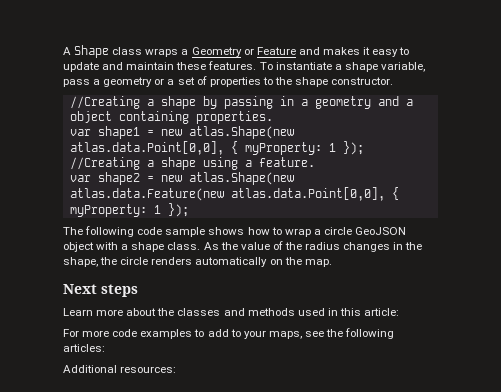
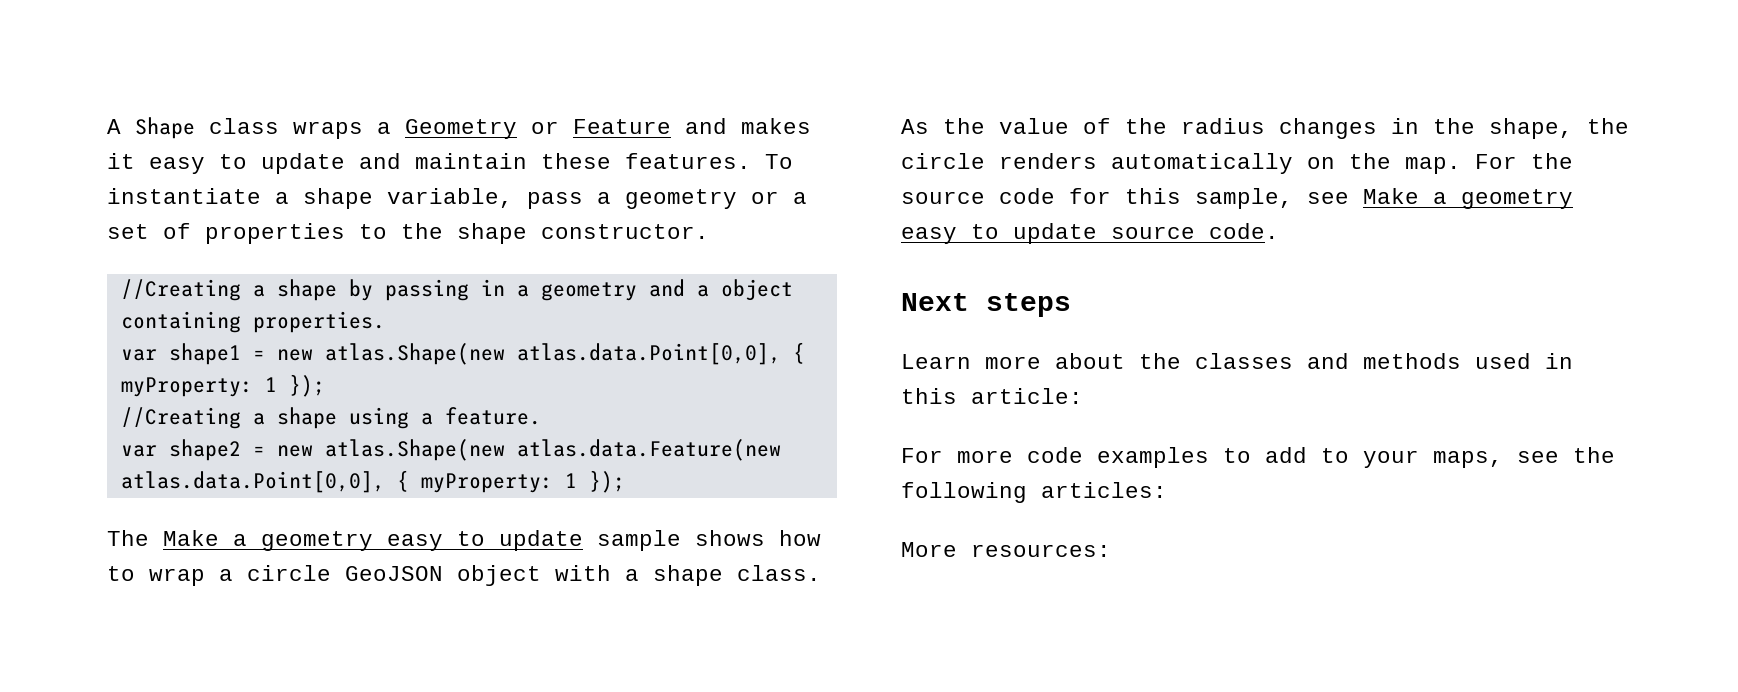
[85,226,163,237] following code -> [163,530,583,551] Make a geometry easy to update
(332, 263) none -> [1475,153,1573,169] [901,188,1573,209] [901,223,1279,244] For the source code for this sample, see Make a geometry easy to update source code.
[63,365,117,373] Additional -> [901,542,957,557] More

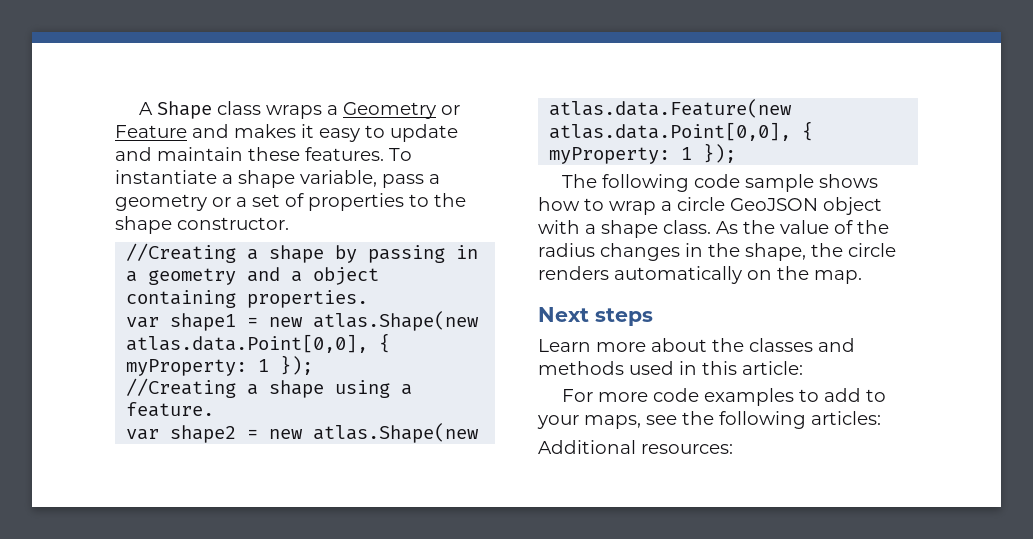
[163,530,583,551] Make a geometry easy to update -> [602,174,741,192] following code
[1475,153,1573,169] [901,188,1573,209] [901,223,1279,244] For the source code for this sample, see Make a geometry easy to update source code. -> (862, 277) none
[901,542,957,557] More -> [538,440,636,454] Additional

